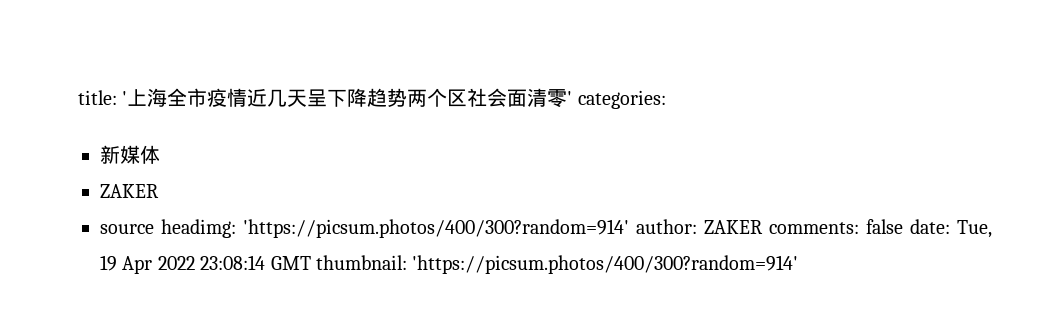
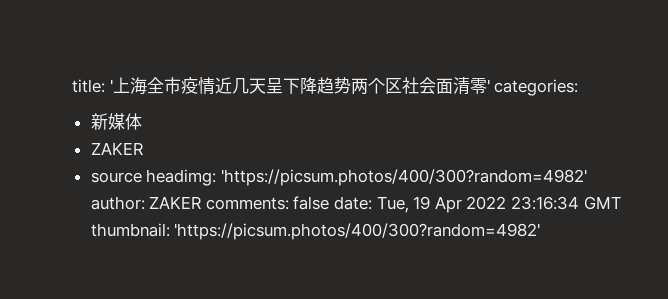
[243,219,629,238] 'https://picsum.photos/400/300?random=914' -> [220,169,587,186] 'https://picsum.photos/400/300?random=4982'
[200,255,266,270] 23:08:14 -> [511,196,580,210] 23:16:34
[412,255,799,274] 'https://picsum.photos/400/300?random=914' -> [174,223,541,240] 'https://picsum.photos/400/300?random=4982'

